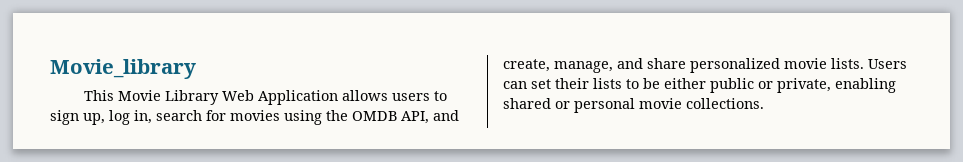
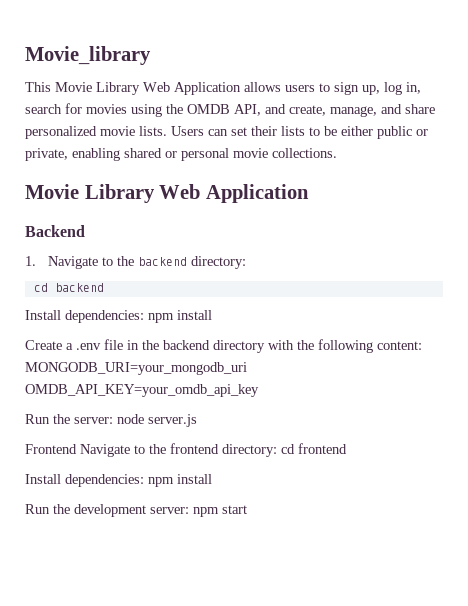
(764, 103) none -> [25,184,309,203] [25,225,85,237] [25,256,246,269] [33,283,104,292] [25,310,212,323] [25,339,422,353] [25,362,247,375] [25,384,259,397] [25,414,197,427] [25,443,347,457] [25,474,212,487] [25,504,247,517] // Movie Library Web Application // Backend // 1. Navigate to the backend directory: // cd backend // Install dependencies: npm install // Create a .env file in the backend directory with the following content: MONGODB_URI=your_mongodb_uri OMDB_API_KEY=your_omdb_api_key // Run the server: node server.js // Frontend Navigate to the frontend directory: cd frontend // Install dependencies: npm install // Run the development server: npm start

